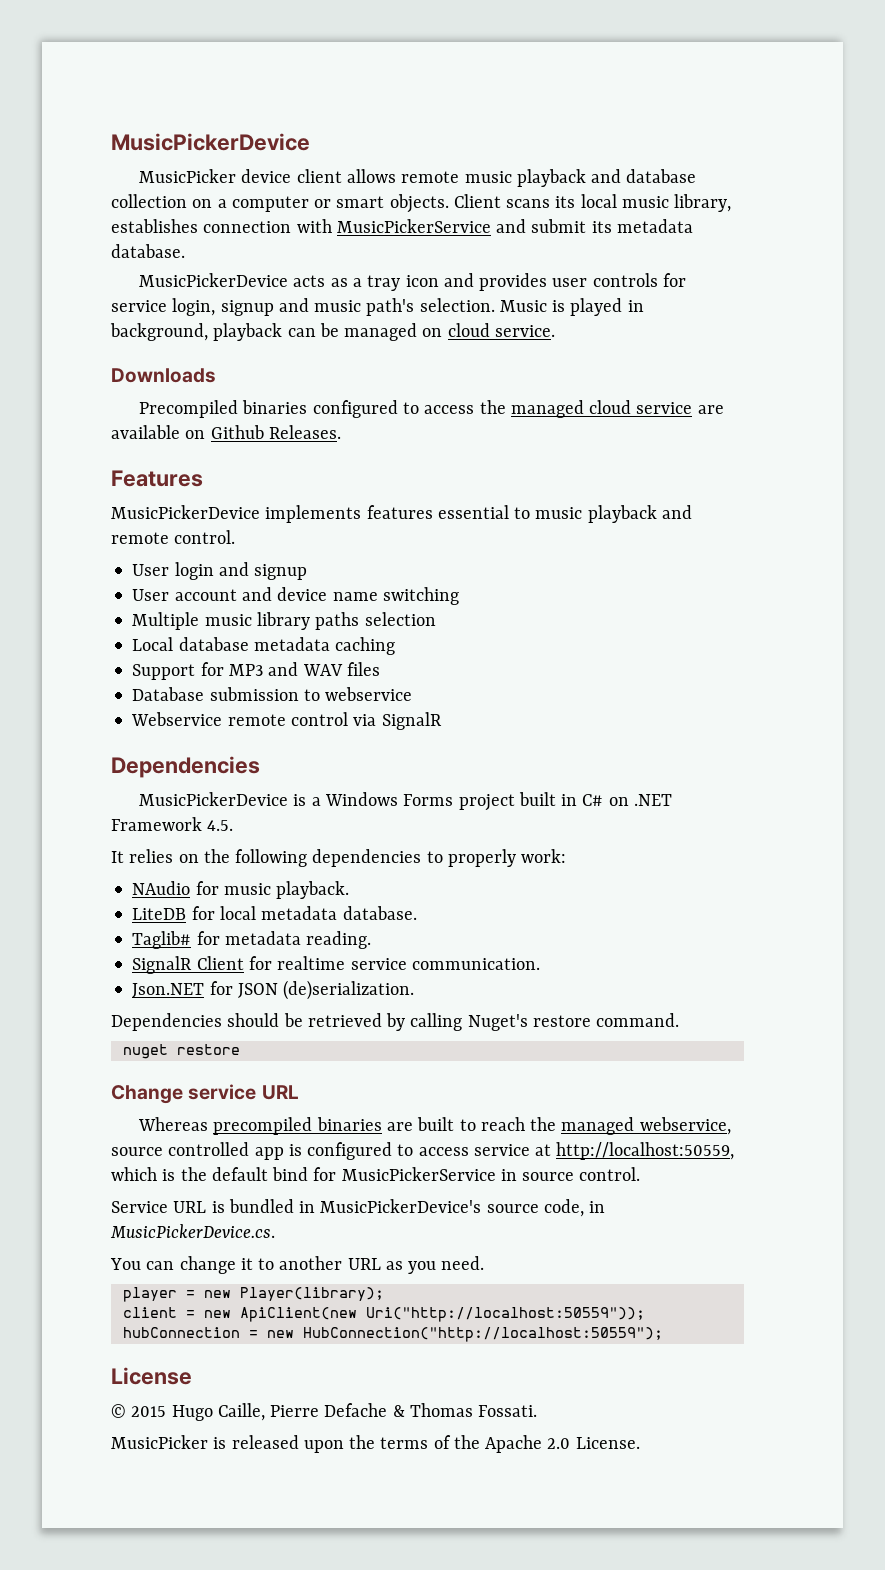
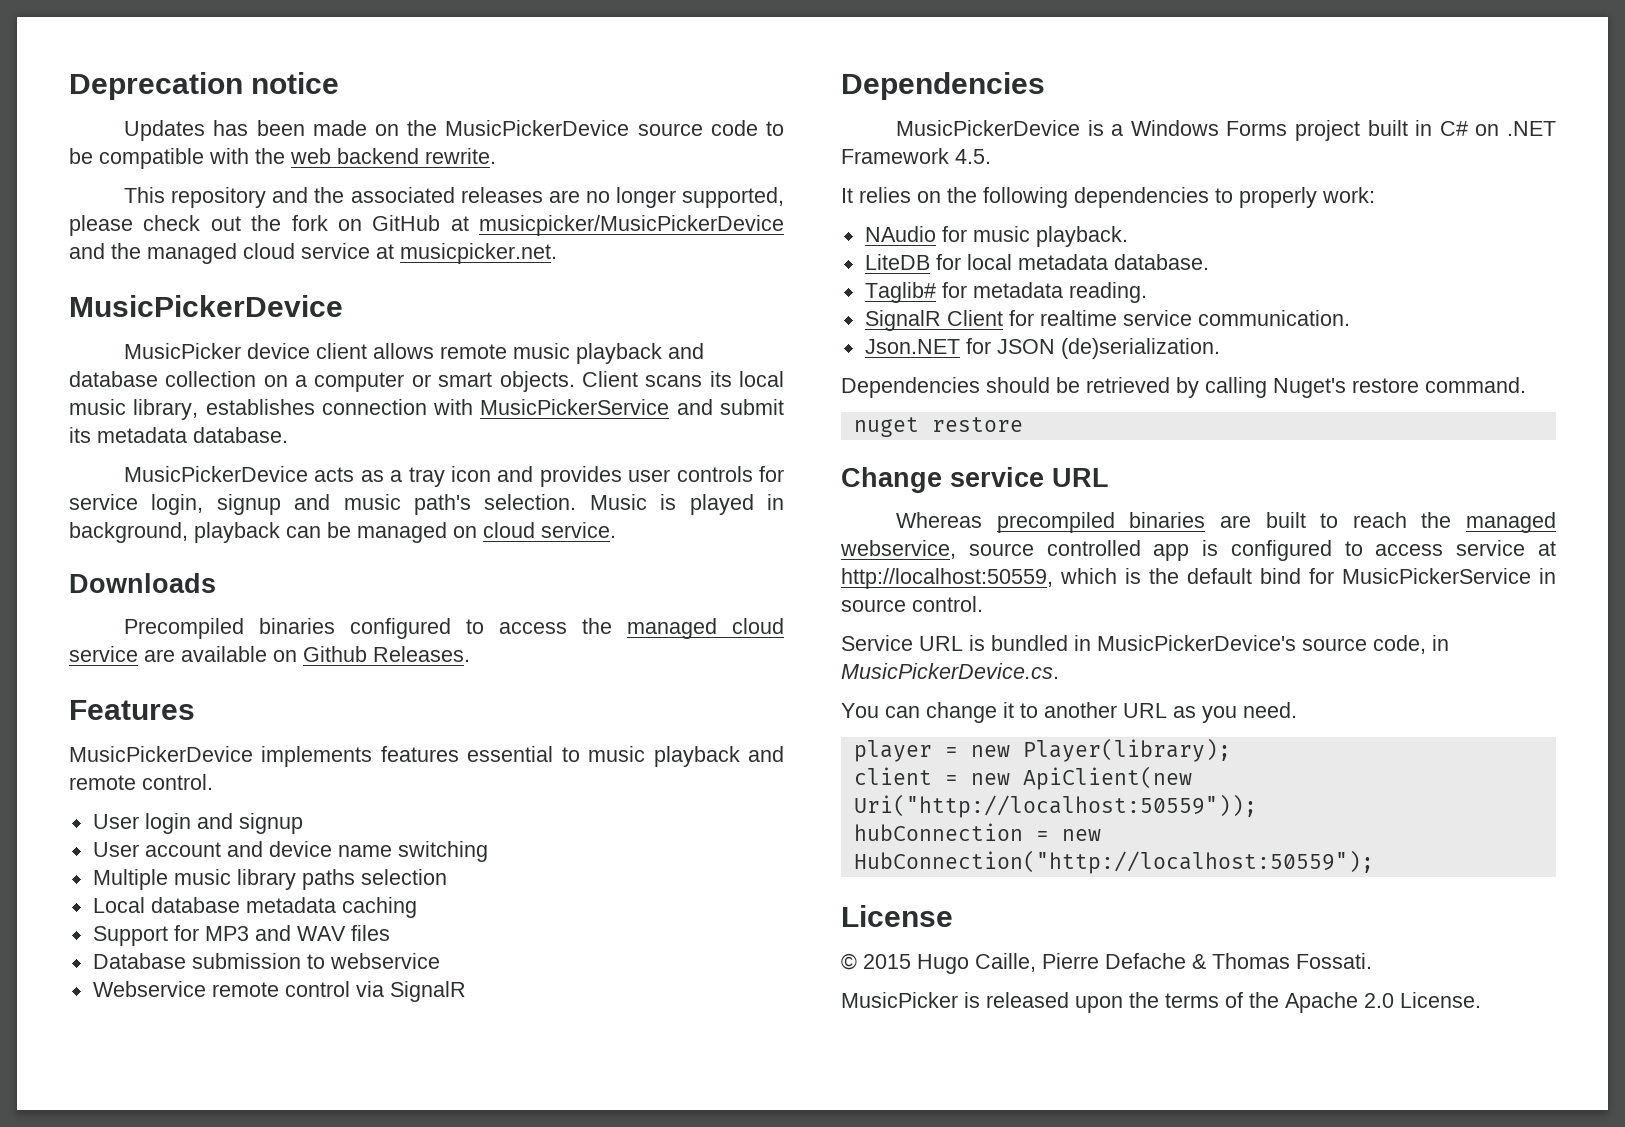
(111, 142) none -> [69,72,340,100] [124,120,785,141] [69,148,496,169] [124,187,784,208] [69,215,784,236] [69,243,557,264] Deprecation notice // Updates has been made on the MusicPickerDevice source code to be compatible with the web backend rewrite. // This repository and the associated releases are no longer supported, please check out the fork on GitHub at musicpicker/MusicPickerDevice and the managed cloud service at musicpicker.net. //

